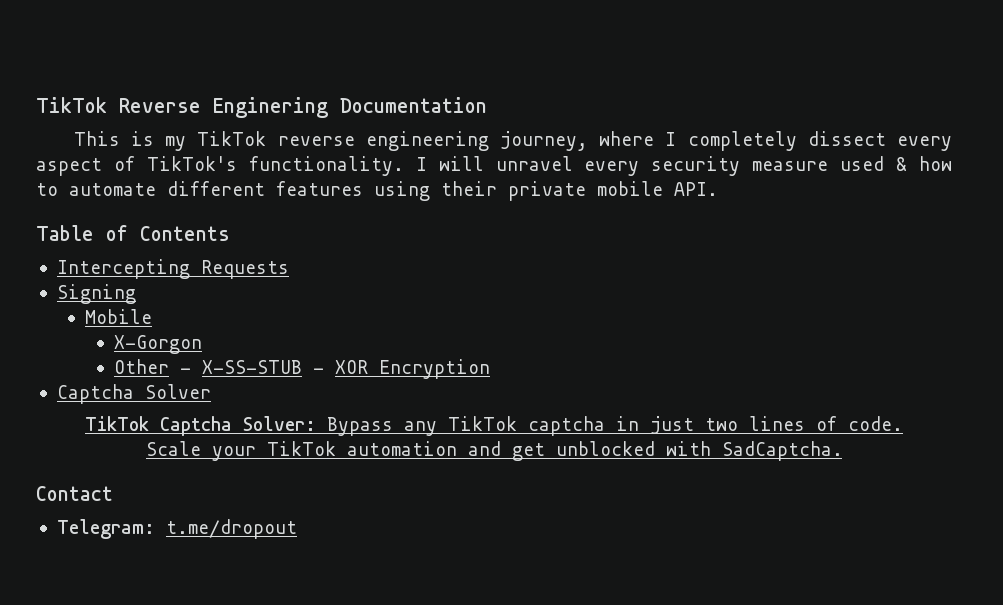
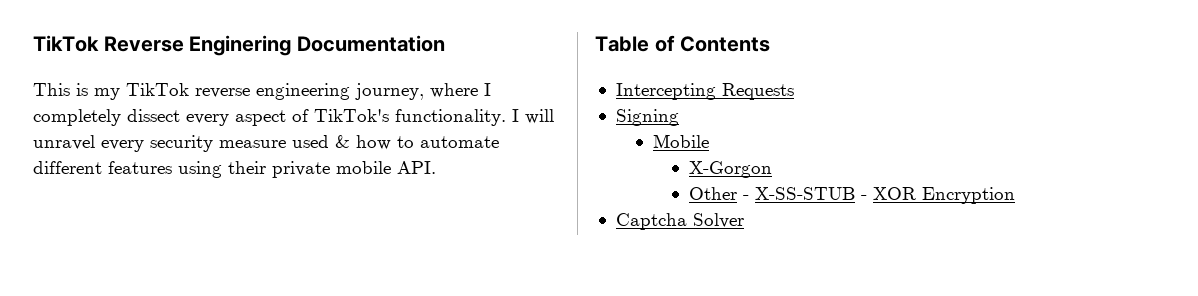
[85,416,903,436] [145,441,843,461] [36,486,113,501] [56,519,297,539] // TikTok Captcha Solver: Bypass any TikTok captcha in just two lines of code. // Scale your TikTok automation and get unblocked with SadCaptcha. // Contact // Telegram: t.me/dropout -> (744, 220) none

